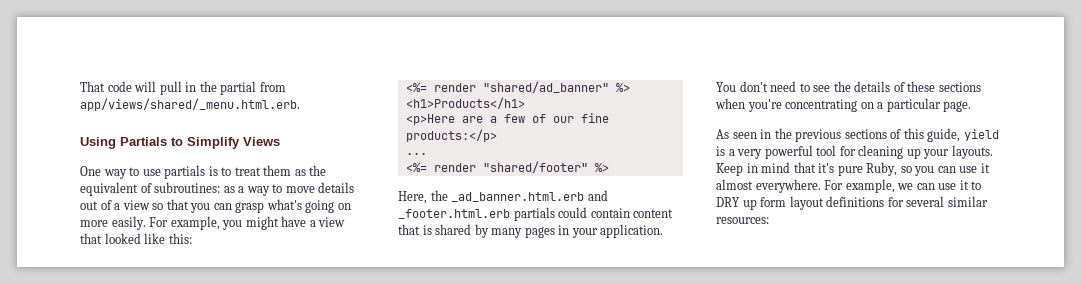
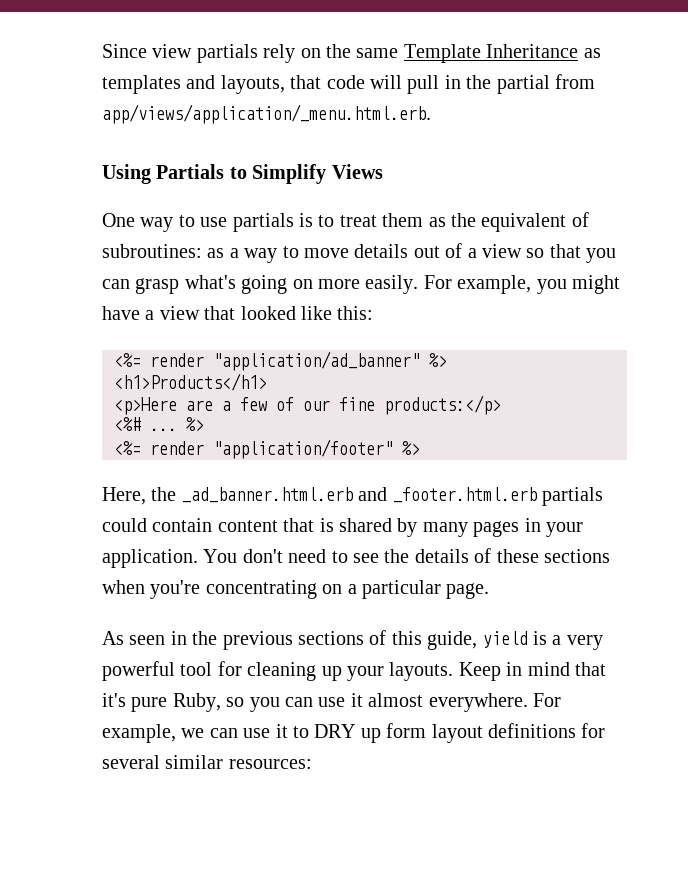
[80,81,105,92] That -> [102,44,601,63] [102,75,322,94] Since view partials rely on the same Template Inheritance as templates and layouts, that
[80,98,300,111] app/views/shared/_menu.html.erb. -> [102,104,431,124] app/views/application/_menu.html.erb.
[482,81,609,93] "shared/ad_banner" -> [213,351,420,371] "application/ad_banner"
(497, 135) none -> [114,417,141,431] <%#
[405,161,588,173] // <%= render "shared/footer" -> [186,417,204,431] [114,439,393,459] %> // <%= render "application/footer"

